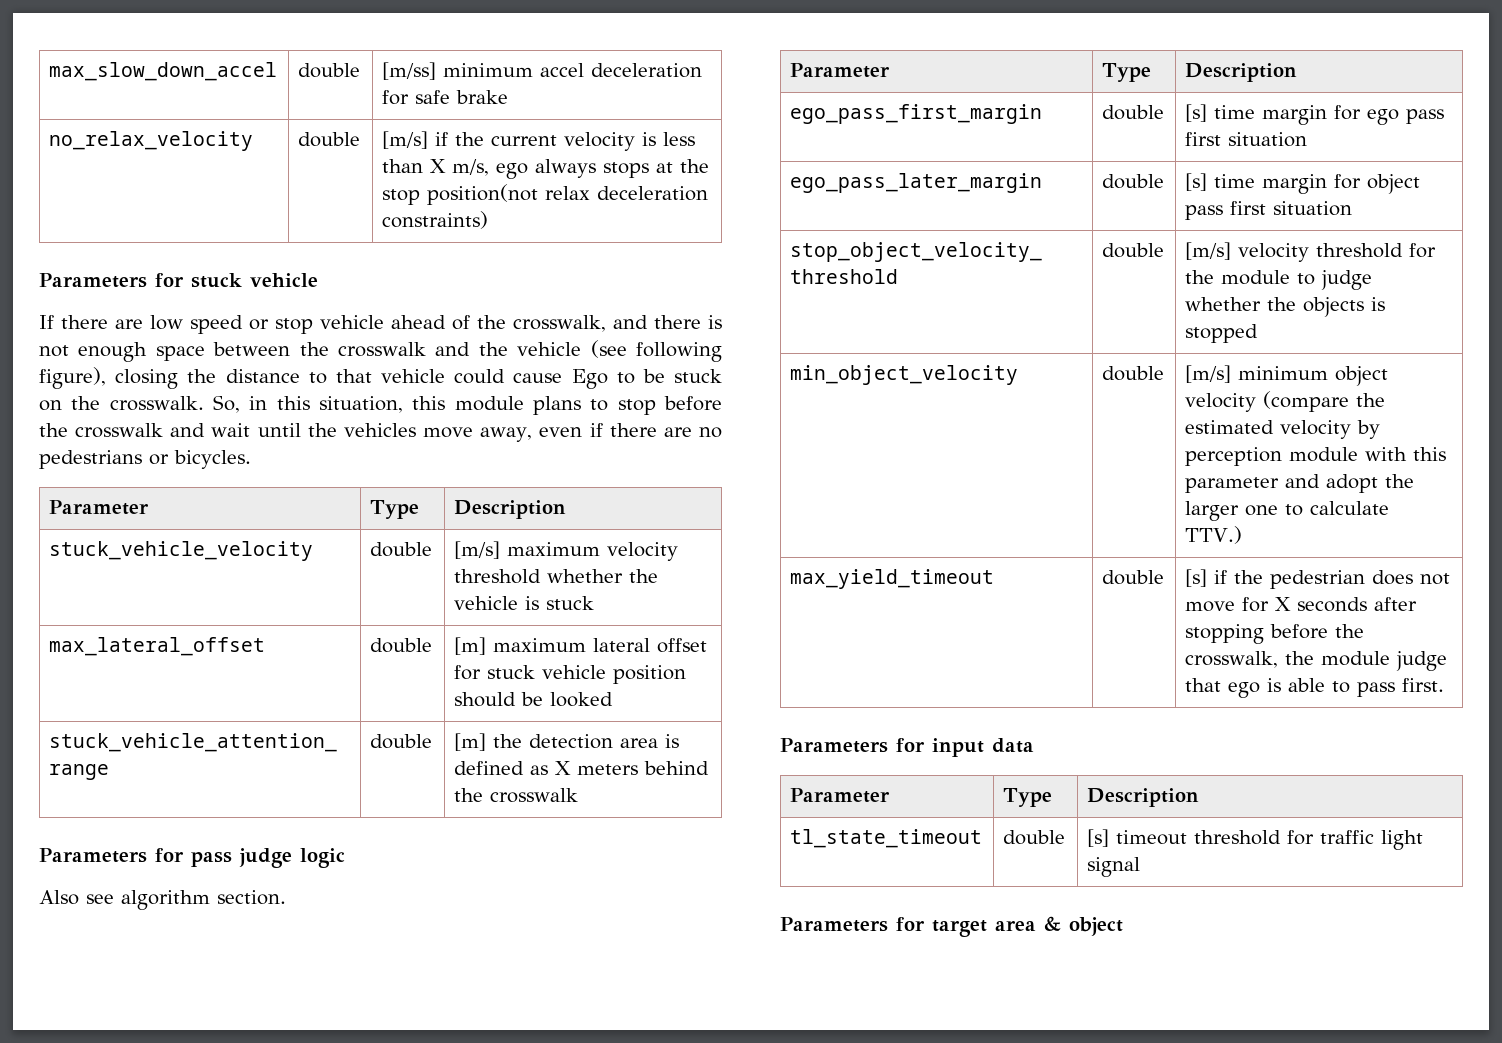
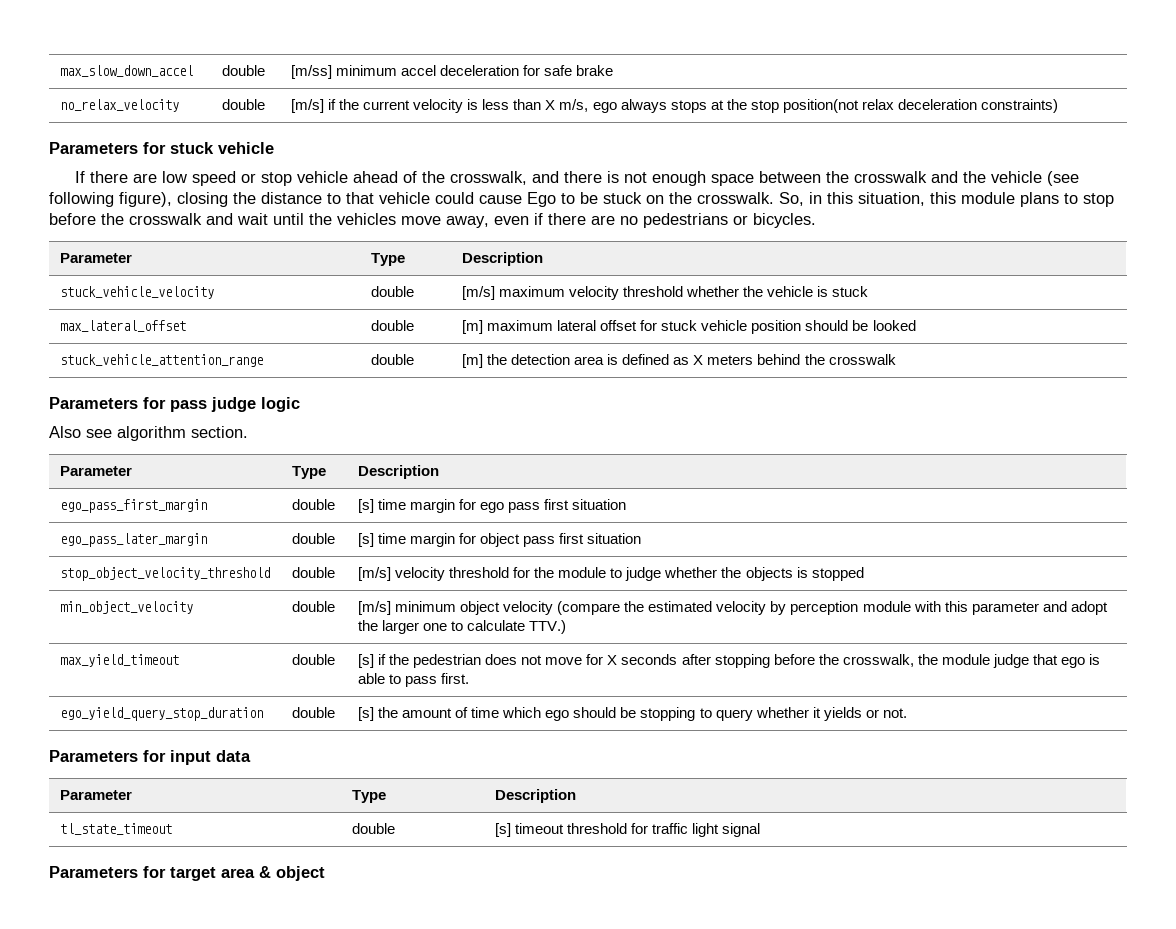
(1445, 685) none -> [59,707,263,721] [291,707,335,718] [357,707,907,721] // ego_yield_query_stop_duration | double | [s] the amount of time which ego should be stopping to query whether it yields or not.

